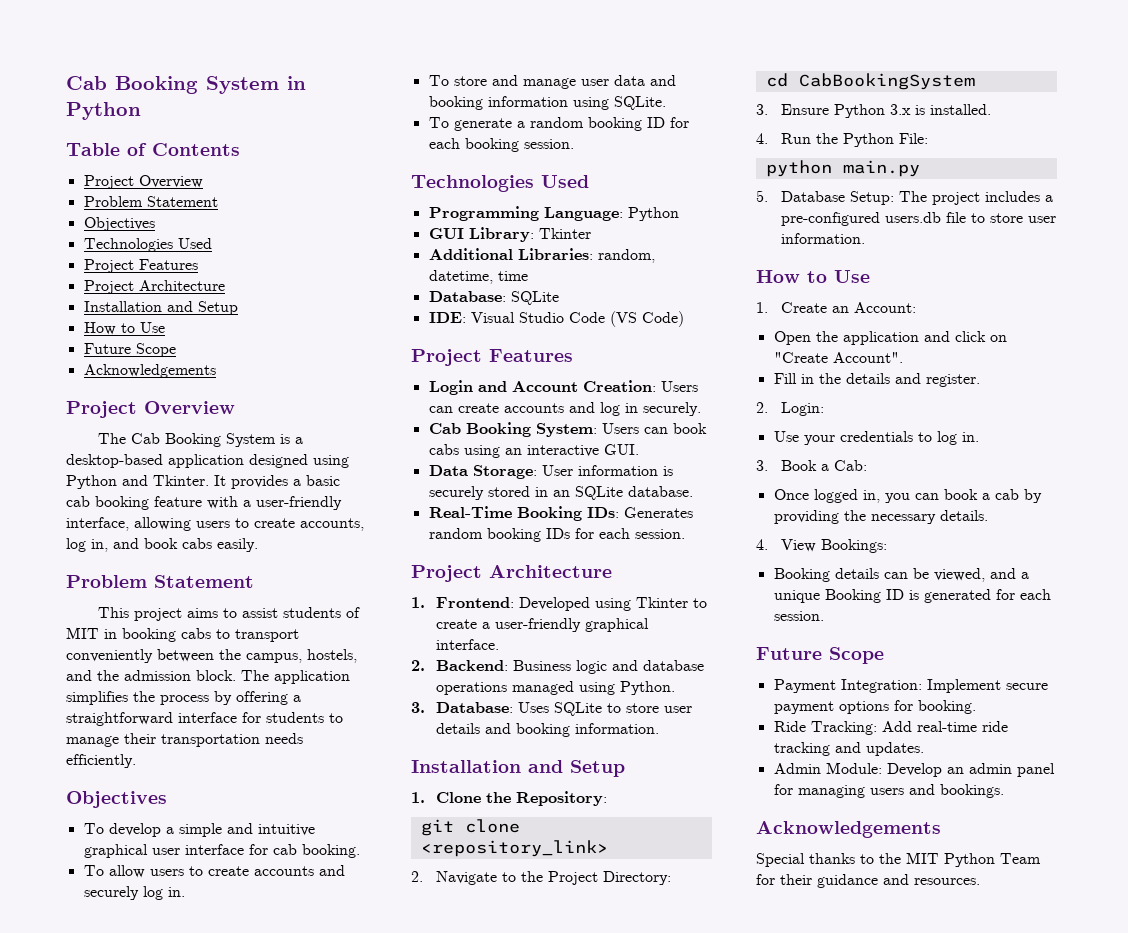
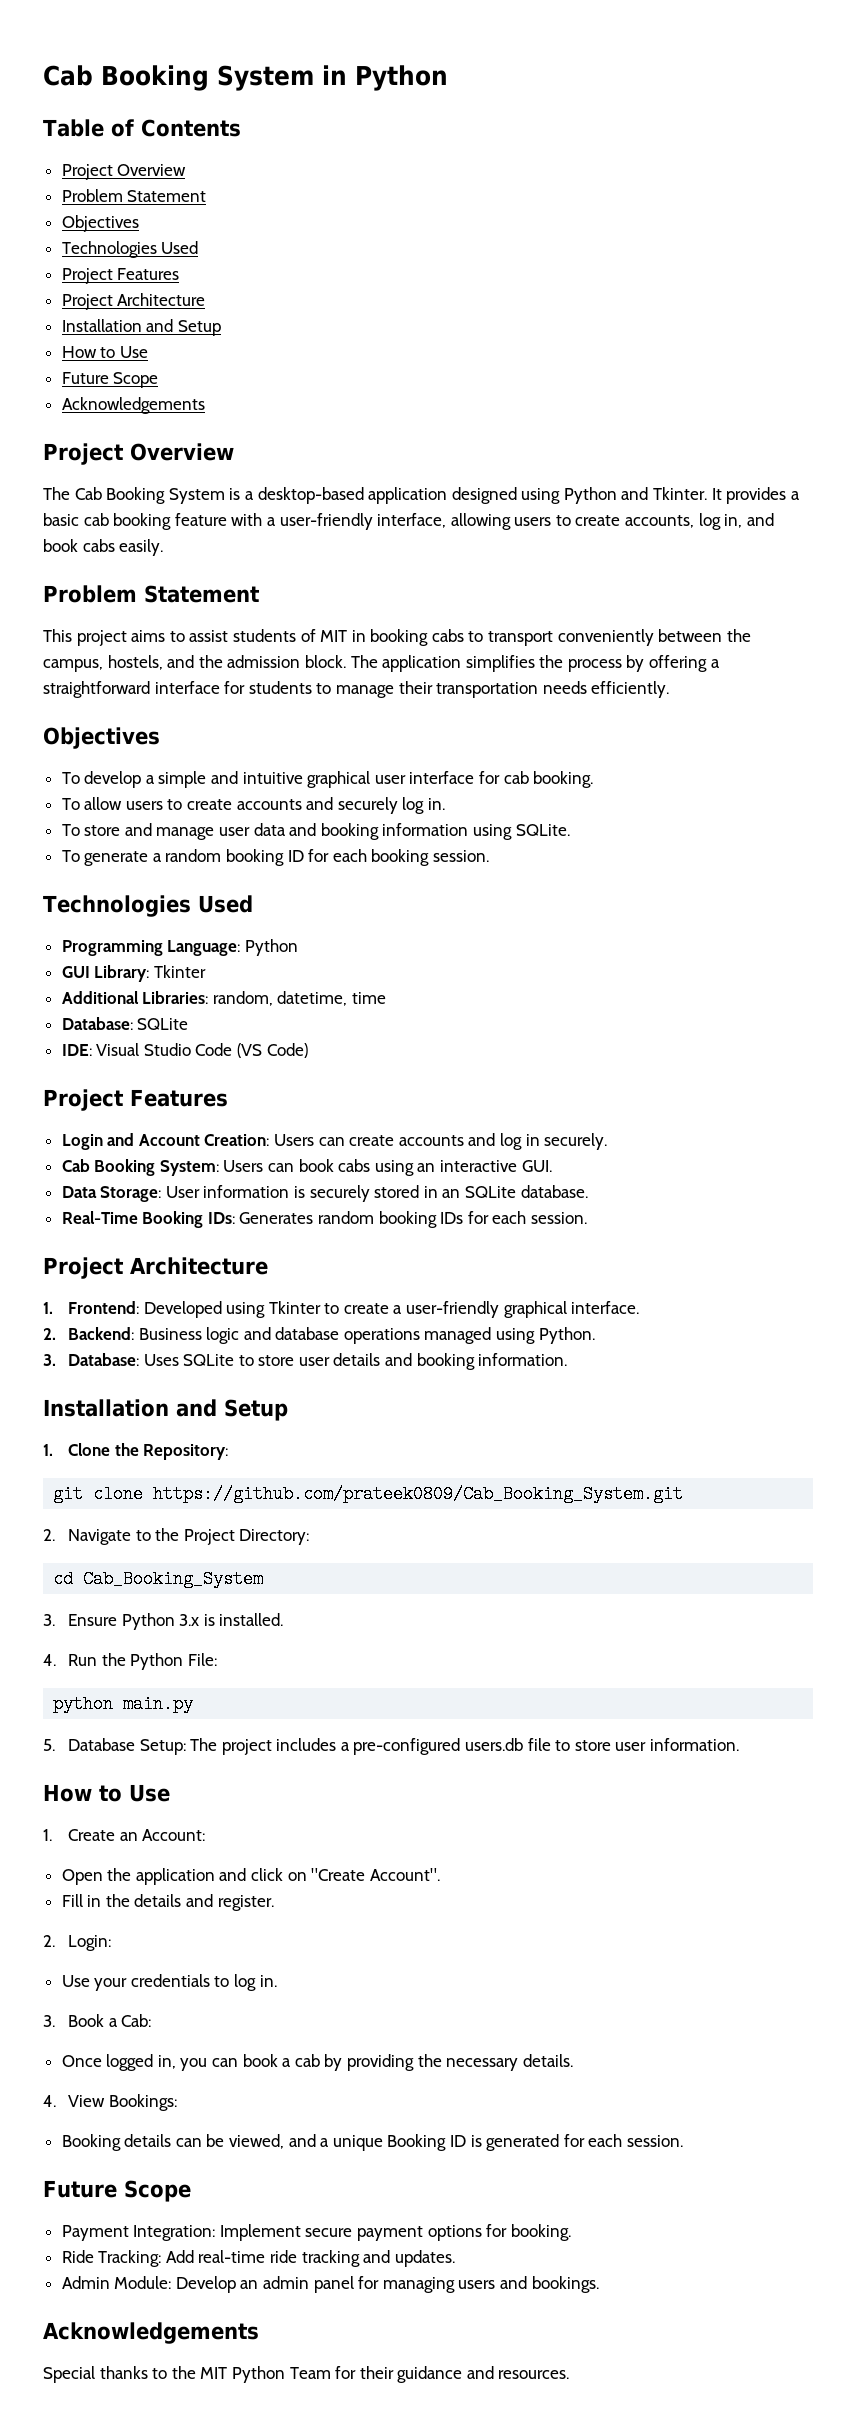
[420,840,608,857] <repository_link> -> [153,1485,684,1503] https://github.com/prateek0809/Cab_Booking_System.git
[798,73,975,90] CabBookingSystem -> [83,1570,264,1588] Cab_Booking_System

